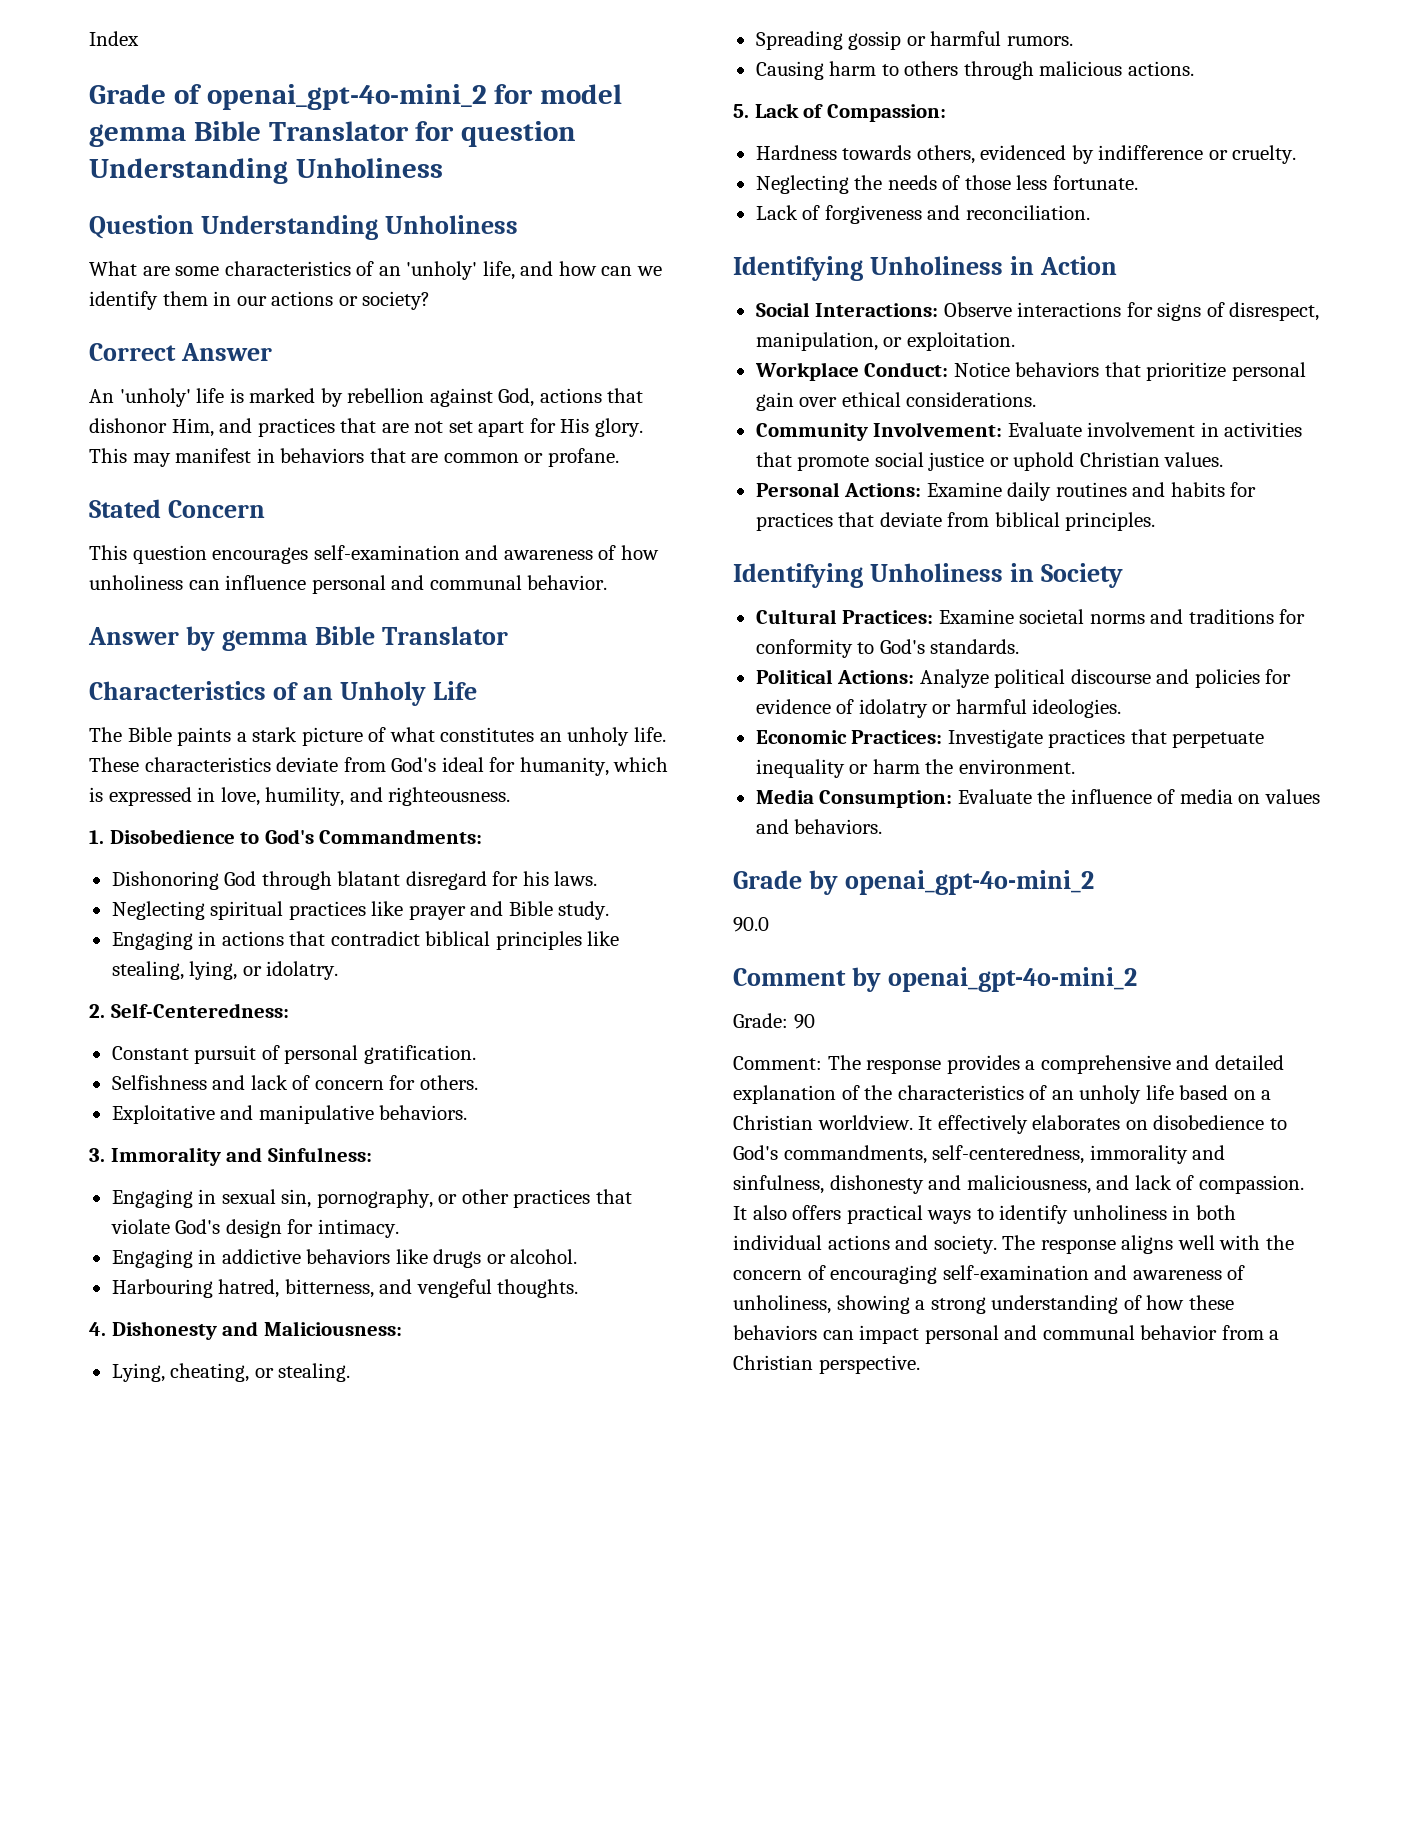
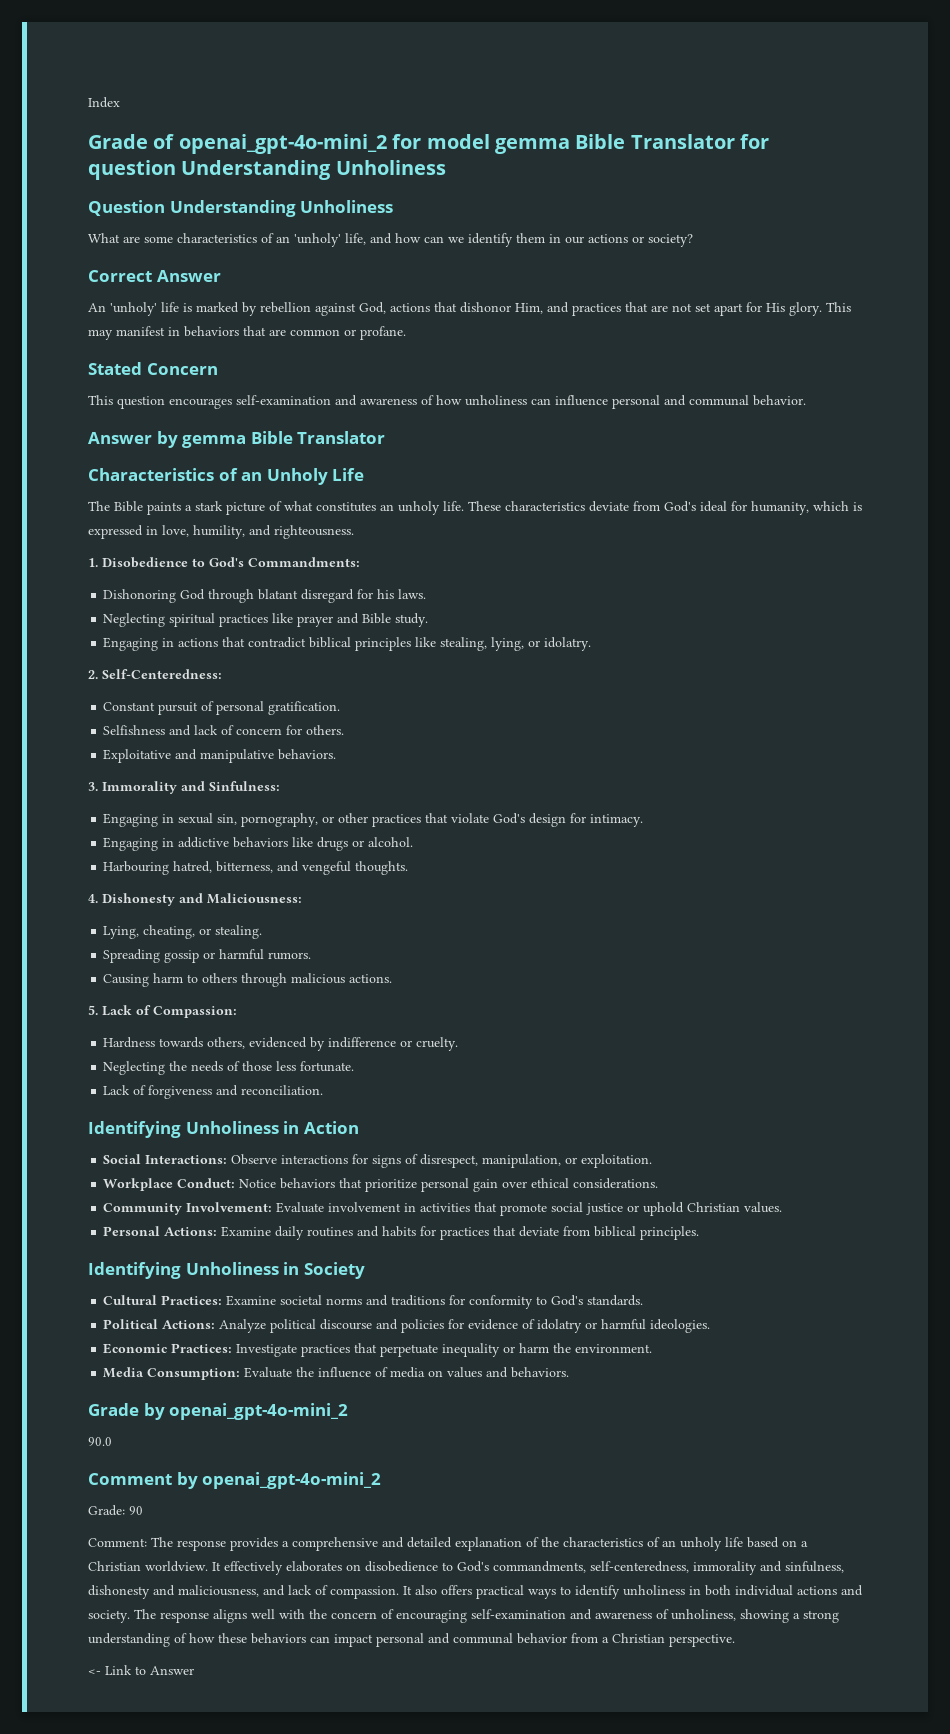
(920, 1364) none -> [88,1665,194,1675] // <- Link to Answer

